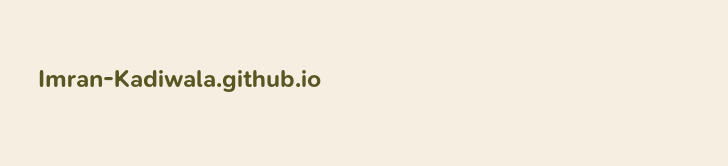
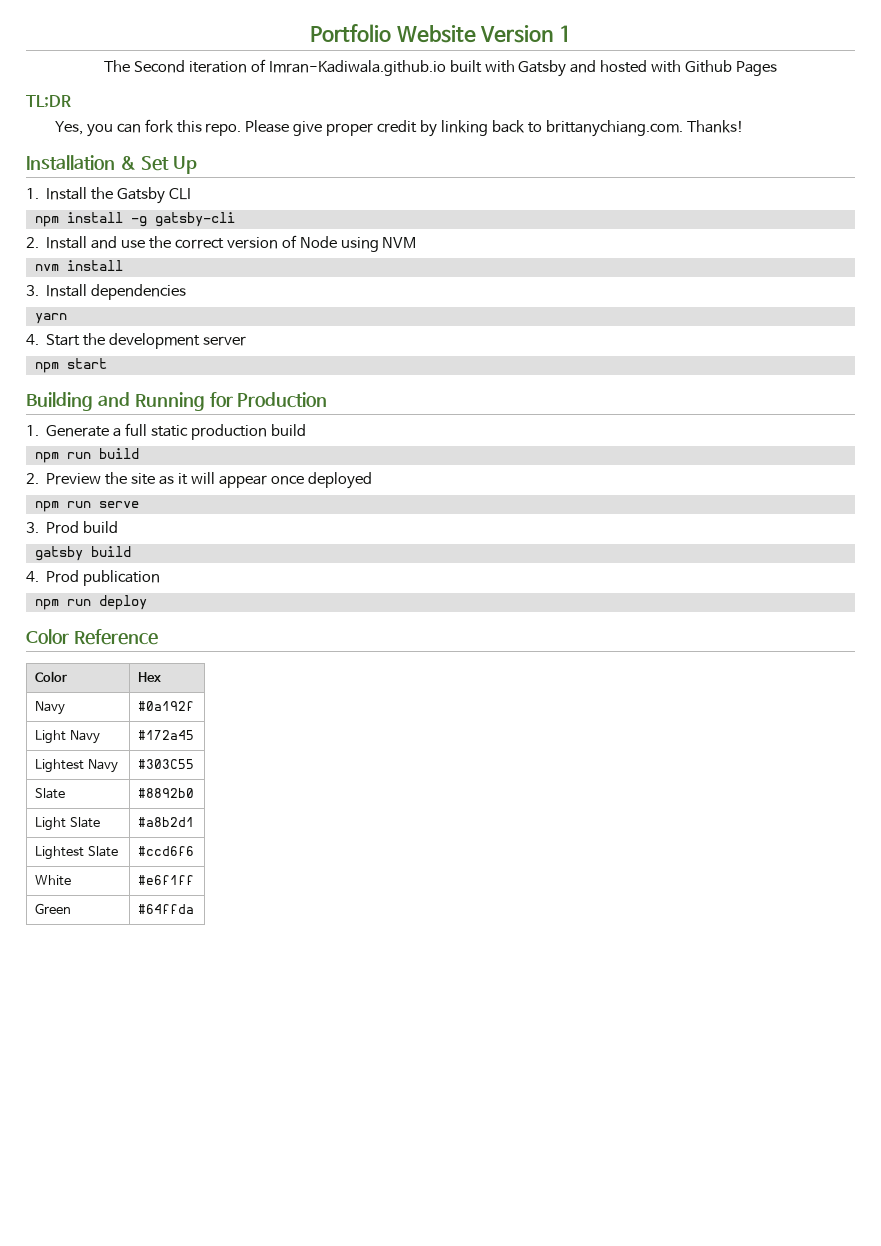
[38,69,321,92] Imran-Kadiwala.github.io -> [310,24,571,43] [104,59,777,77] [26,95,71,108] [54,119,744,137] [26,155,197,174] [26,187,191,204] [34,212,235,227] [26,235,417,252] [34,260,123,271] [26,284,187,300] [34,313,67,324] [26,333,246,349] [34,358,107,373] [26,392,328,411] [26,423,306,440] [34,448,139,463] [26,472,372,489] [34,501,139,512] [26,521,119,534] [34,546,131,561] [26,570,161,586] [34,595,147,610] [26,629,158,645] [35,671,68,682] [138,672,162,682] [35,701,66,715] [138,701,195,711] [35,730,100,744] [138,730,195,740] [35,759,118,773] [138,759,195,769] [35,788,66,799] [138,788,195,798] [35,817,100,831] [138,817,195,827] [35,846,118,860] [138,846,195,856] [35,875,72,886] [138,875,195,885] [35,903,72,914] [138,904,195,914] Portfolio Website Version 1 // The Second iteration of Imran-Kadiwala.github.io built with Gatsby and hosted with Github Pages // TL;DR // Yes, you can fork this repo. Please give proper credit by linking back to brittanychiang.com. Thanks! // Installation & Set Up // 1. Install the Gatsby CLI // npm install -g gatsby-cli // 2. Install and use the correct version of Node using NVM // nvm install // 3. Install dependencies // yarn // 4. Start the development server // npm start // Building and Running for Production // 1. Generate a full static production build // npm run build // 2. Preview the site as it will appear once deployed // npm run serve // 3. Prod build // gatsby build // 4. Prod publication // npm run deploy // Color Reference // Color | Hex // Navy | #0a192f // Light Navy | #172a45 // Lightest Navy | #303C55 // Slate | #8892b0 // Light Slate | #a8b2d1 // Lightest Slate | #ccd6f6 // White | #e6f1ff // Green | #64ffda

